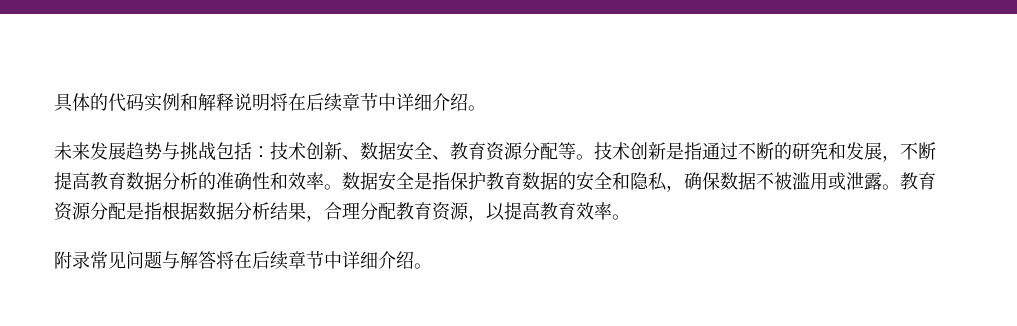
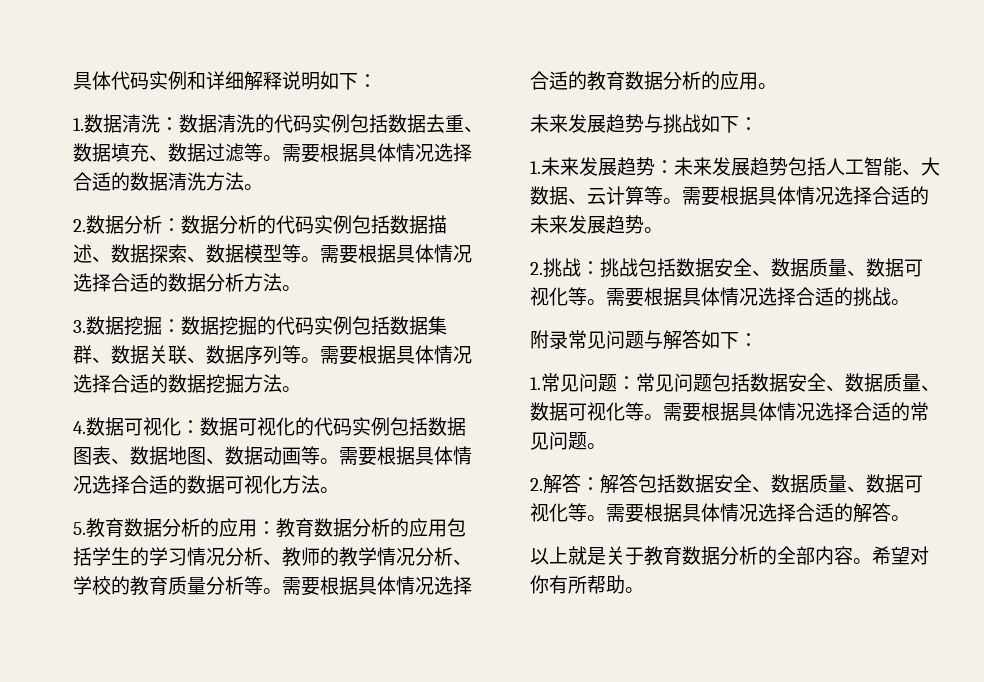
[54,93,468,112] 具体的代码实例和解释说明将在后续章节中详细介绍 -> [73,71,377,91] [73,114,483,133] [73,143,472,163] [73,172,263,191] [73,215,447,234] [73,244,472,264] [73,273,301,292] [73,316,447,336] [73,345,472,365] [73,374,301,394] [73,417,466,436] [73,446,472,466] [73,475,339,494] [73,518,466,538] [73,547,472,567] [73,576,472,596] [530,71,758,91] 具体代码实例和详细解释说明如下： // 1.数据清洗：数据清洗的代码实例包括数据去重、数据填充、数据过滤等。需要根据具体情况选择合适的数据清洗方法。 // 2.数据分析：数据分析的代码实例包括数据描述、数据探索、数据模型等。需要根据具体情况选择合适的数据分析方法。 // 3.数据挖掘：数据挖掘的代码实例包括数据集群、数据关联、数据序列等。需要根据具体情况选择合适的数据挖掘方法。 // 4.数据可视化：数据可视化的代码实例包括数据图表、数据地图、数据动画等。需要根据具体情况选择合适的数据可视化方法。 // 5.教育数据分析的应用：教育数据分析的应用包括学生的学习情况分析、教师的教学情况分析、学校的教育质量分析等。需要根据具体情况选择合适的教育数据分析的应用
[216,141,936,162] [54,171,936,192] [54,202,612,222] 包括：技术创新、数据安全、教育资源分配等。技术创新是指通过不断的研究和发展，不断提高教育数据分析的准确性和效率。数据安全是指保护教育数据的安全和隐私，确保数据不被滥用或泄露。教育资源分配是指根据数据分析结果，合理分配教育资源，以提高教育效率 -> [701,114,758,133] [530,157,940,176] [530,186,929,206] [530,215,663,234] [530,258,923,278] [530,287,891,307] 如下： // 1.未来发展趋势：未来发展趋势包括人工智能、大数据、云计算等。需要根据具体情况选择合适的未来发展趋势。 // 2.挑战：挑战包括数据安全、数据质量、数据可视化等。需要根据具体情况选择合适的挑战
[216,251,414,270] 将在后续章节中详细介绍 -> [701,330,758,349] [530,373,940,392] [530,402,929,422] [530,431,606,450] [530,474,923,494] [530,503,910,523] [530,546,929,566] [530,575,625,594] 如下： // 1.常见问题：常见问题包括数据安全、数据质量、数据可视化等。需要根据具体情况选择合适的常见问题。 // 2.解答：解答包括数据安全、数据质量、数据可视化等。需要根据具体情况选择合适的解答。 // 以上就是关于教育数据分析的全部内容。希望对你有所帮助

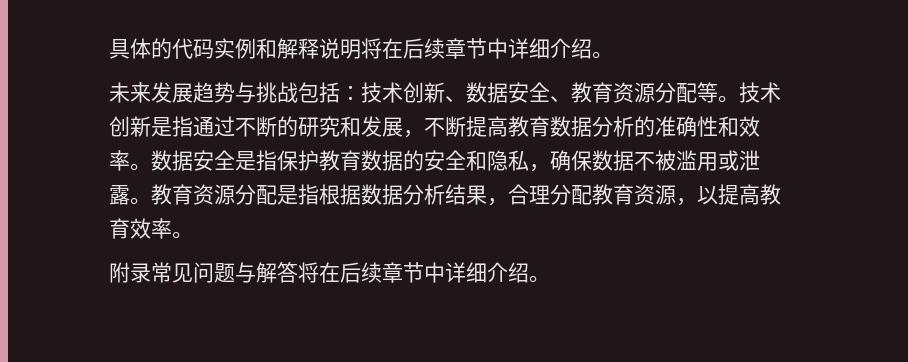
[73,71,111,90] 具体 -> [109,38,172,59] 具体的
[206,71,244,90] 详细 -> (277, 48) none
[320,71,377,90] [73,114,483,133] [73,143,472,163] [73,172,263,191] [73,215,447,234] [73,244,472,264] [73,273,301,292] [73,316,447,336] [73,345,472,365] [73,374,301,394] [73,417,466,436] [73,446,472,466] [73,475,339,494] [73,518,466,538] [73,547,472,567] [73,576,472,596] [530,71,758,91] 如下： // 1.数据清洗：数据清洗的代码实例包括数据去重、数据填充、数据过滤等。需要根据具体情况选择合适的数据清洗方法。 // 2.数据分析：数据分析的代码实例包括数据描述、数据探索、数据模型等。需要根据具体情况选择合适的数据分析方法。 // 3.数据挖掘：数据挖掘的代码实例包括数据集群、数据关联、数据序列等。需要根据具体情况选择合适的数据挖掘方法。 // 4.数据可视化：数据可视化的代码实例包括数据图表、数据地图、数据动画等。需要根据具体情况选择合适的数据可视化方法。 // 5.教育数据分析的应用：教育数据分析的应用包括学生的学习情况分析、教师的教学情况分析、学校的教育质量分析等。需要根据具体情况选择合适的教育数据分析的应用 -> [361,38,592,59] 将在后续章节中详细介绍
[701,114,758,133] [530,157,940,176] [530,186,929,206] [530,215,663,234] [530,258,923,278] [530,287,891,307] 如下： // 1.未来发展趋势：未来发展趋势包括人工智能、大数据、云计算等。需要根据具体情况选择合适的未来发展趋势。 // 2.挑战：挑战包括数据安全、数据质量、数据可视化等。需要根据具体情况选择合适的挑战 -> [298,82,781,103] [109,116,760,138] [109,150,760,172] [109,184,781,206] [109,218,172,239] 包括：技术创新、数据安全、教育资源分配等。技术创新是指通过不断的研究和发展，不断提高教育数据分析的准确性和效率。数据安全是指保护教育数据的安全和隐私，确保数据不被滥用或泄露。教育资源分配是指根据数据分析结果，合理分配教育资源，以提高教育效率
[701,330,758,349] [530,373,940,392] [530,402,929,422] [530,431,606,450] [530,474,923,494] [530,503,910,523] [530,546,929,566] [530,575,625,594] 如下： // 1.常见问题：常见问题包括数据安全、数据质量、数据可视化等。需要根据具体情况选择合适的常见问题。 // 2.解答：解答包括数据安全、数据质量、数据可视化等。需要根据具体情况选择合适的解答。 // 以上就是关于教育数据分析的全部内容。希望对你有所帮助 -> [298,262,529,283] 将在后续章节中详细介绍

